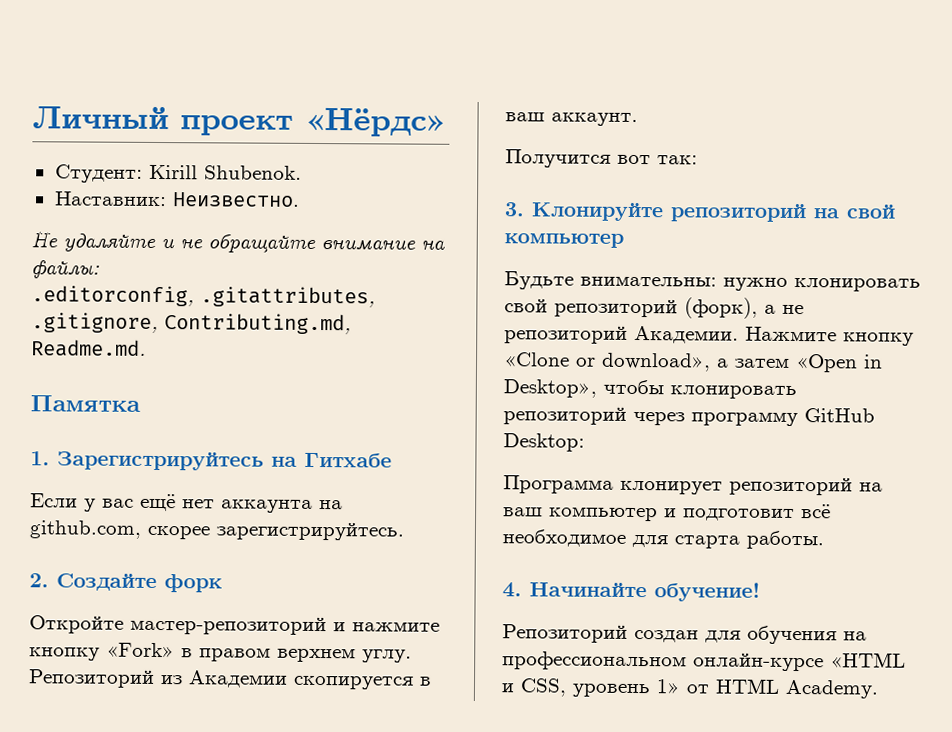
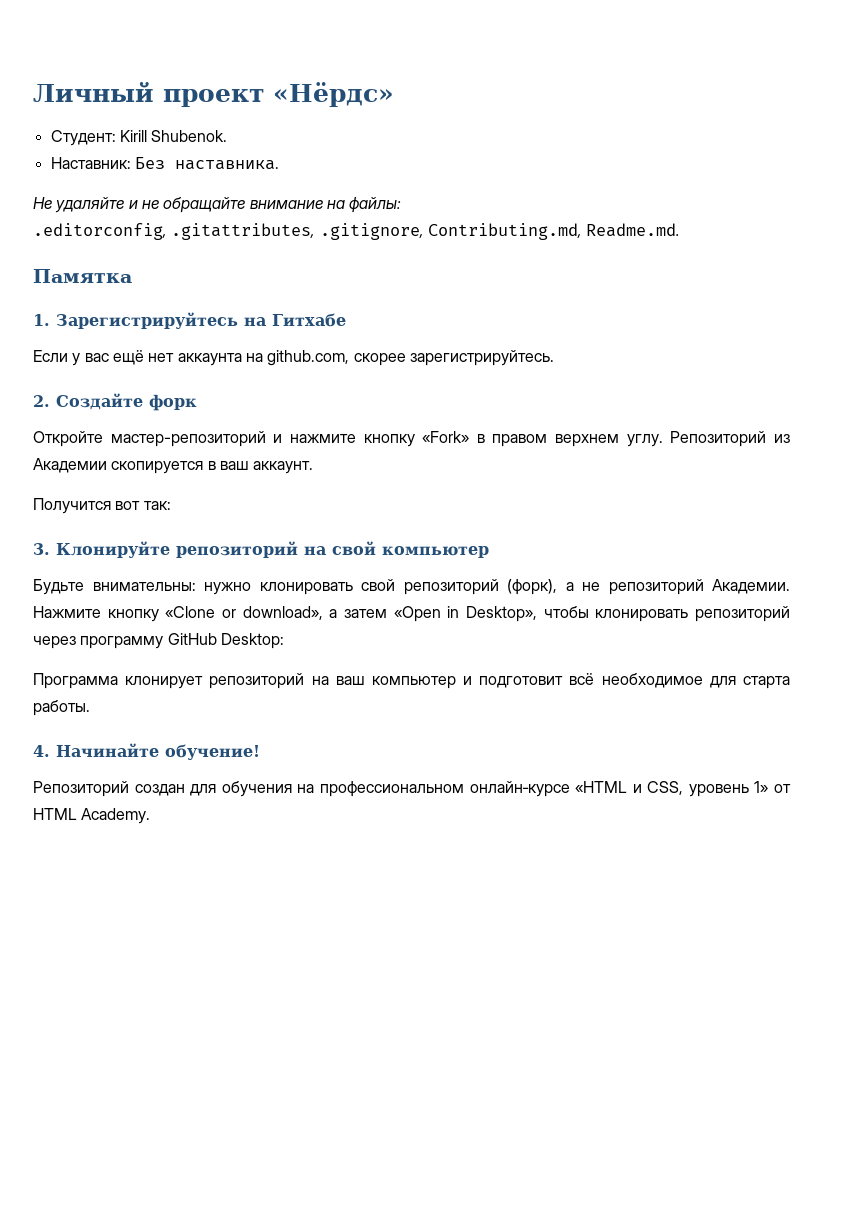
[171,192,300,207] Неизвестно. -> [134,157,279,170] Без наставника.

